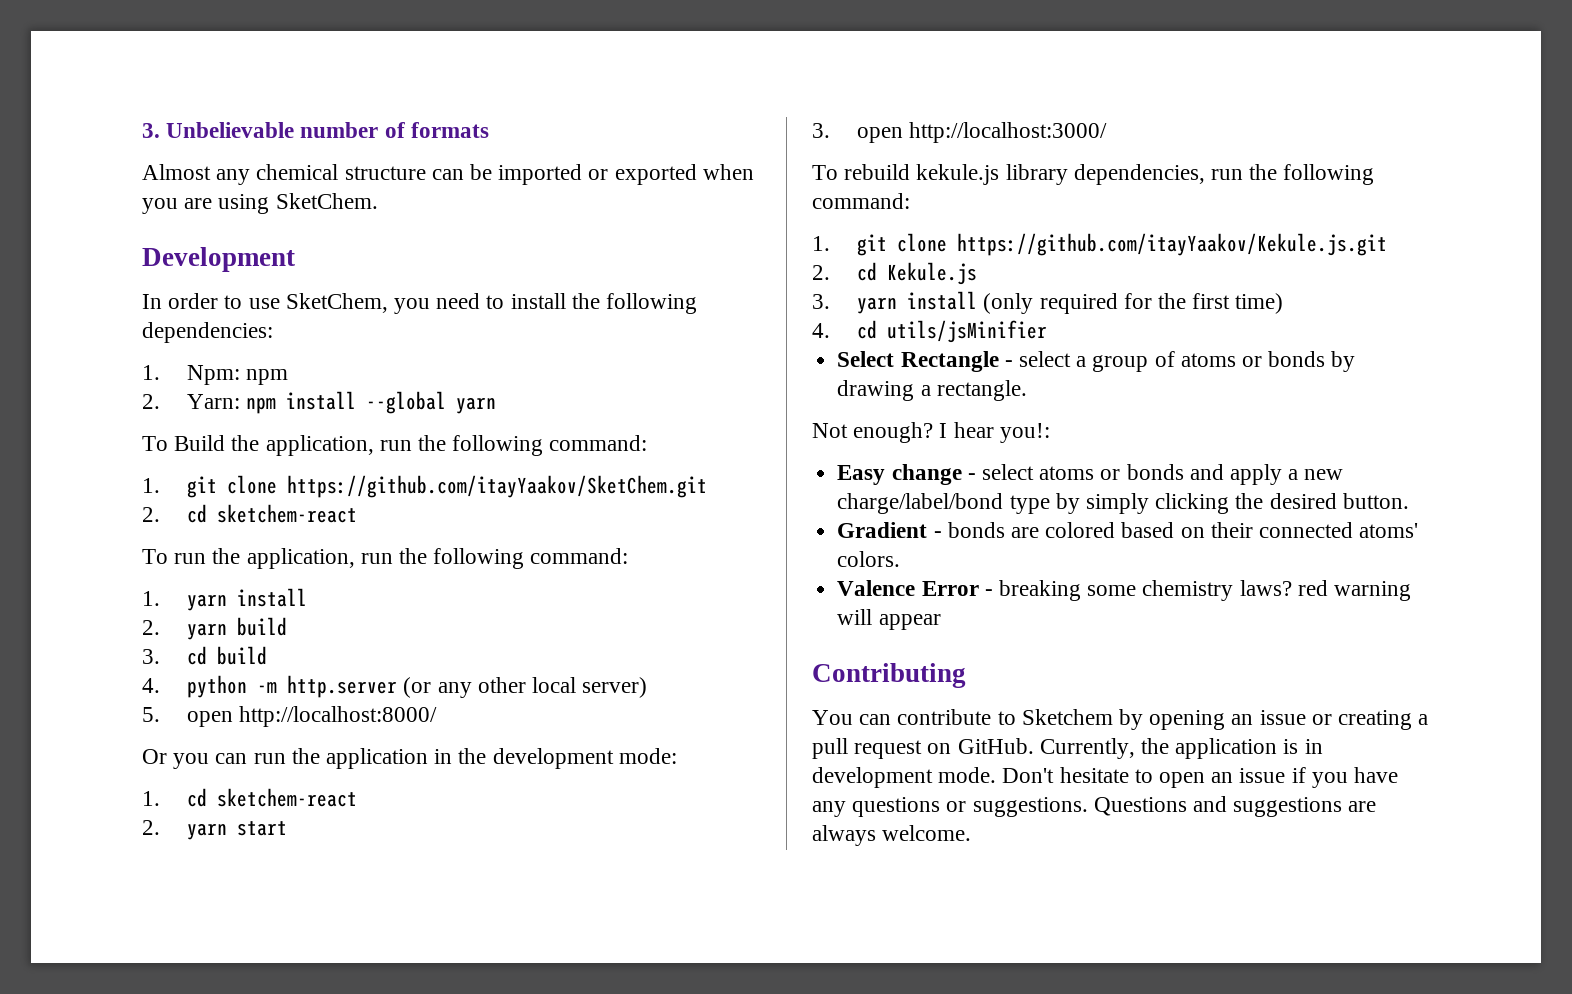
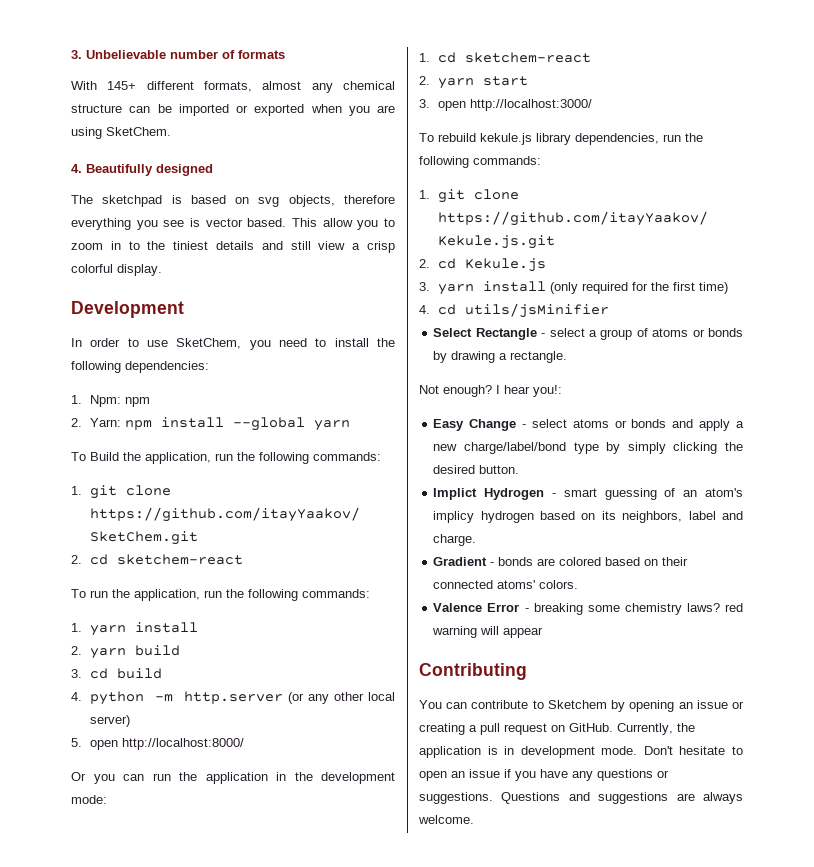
[142,164,211,180] Almost -> [71,81,302,92] With 145+ different formats, almost
(378, 201) none -> [71,164,213,176] [71,195,395,207] [71,218,395,230] [71,241,396,253] [71,264,162,276] // 4. Beautifully designed // The sketchpad is based on svg objects, therefore everything you see is vector based. This allow you to zoom in to the tiniest details and still view a crisp colorful display.
[549,435,648,451] command: -> [313,452,381,461] commands:
[530,548,629,564] command: -> [302,589,370,598] commands:
[812,193,910,209] command: -> [473,156,541,165] commands:
[891,464,962,485] change -> [469,419,517,431] Change
(1409, 501) none -> [433,488,743,500] [433,511,743,523] [433,534,477,546] // Implict Hydrogen - smart guessing of an atom's implicy hydrogen based on its neighbors, label and charge.

